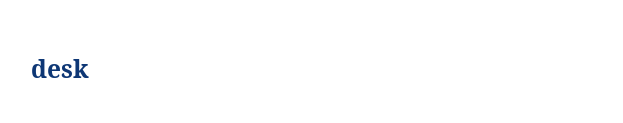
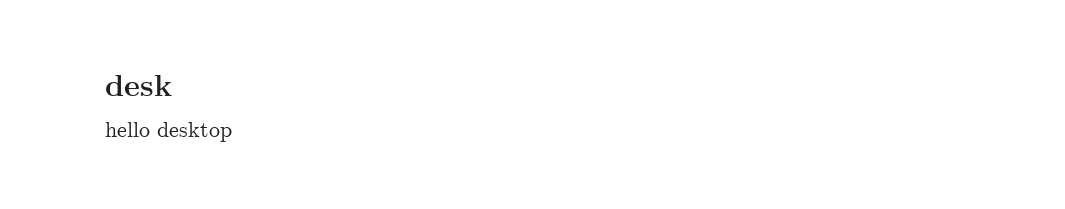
(89, 68) none -> [105,122,232,142] // hello desktop

